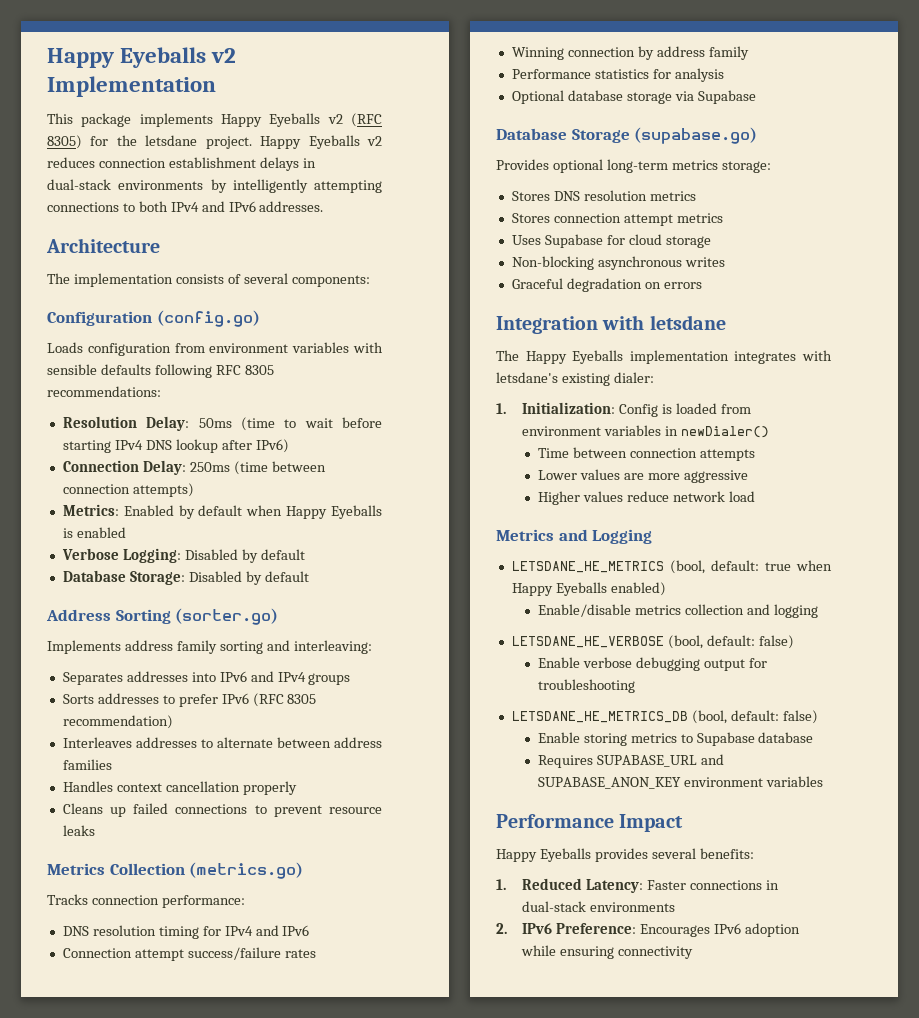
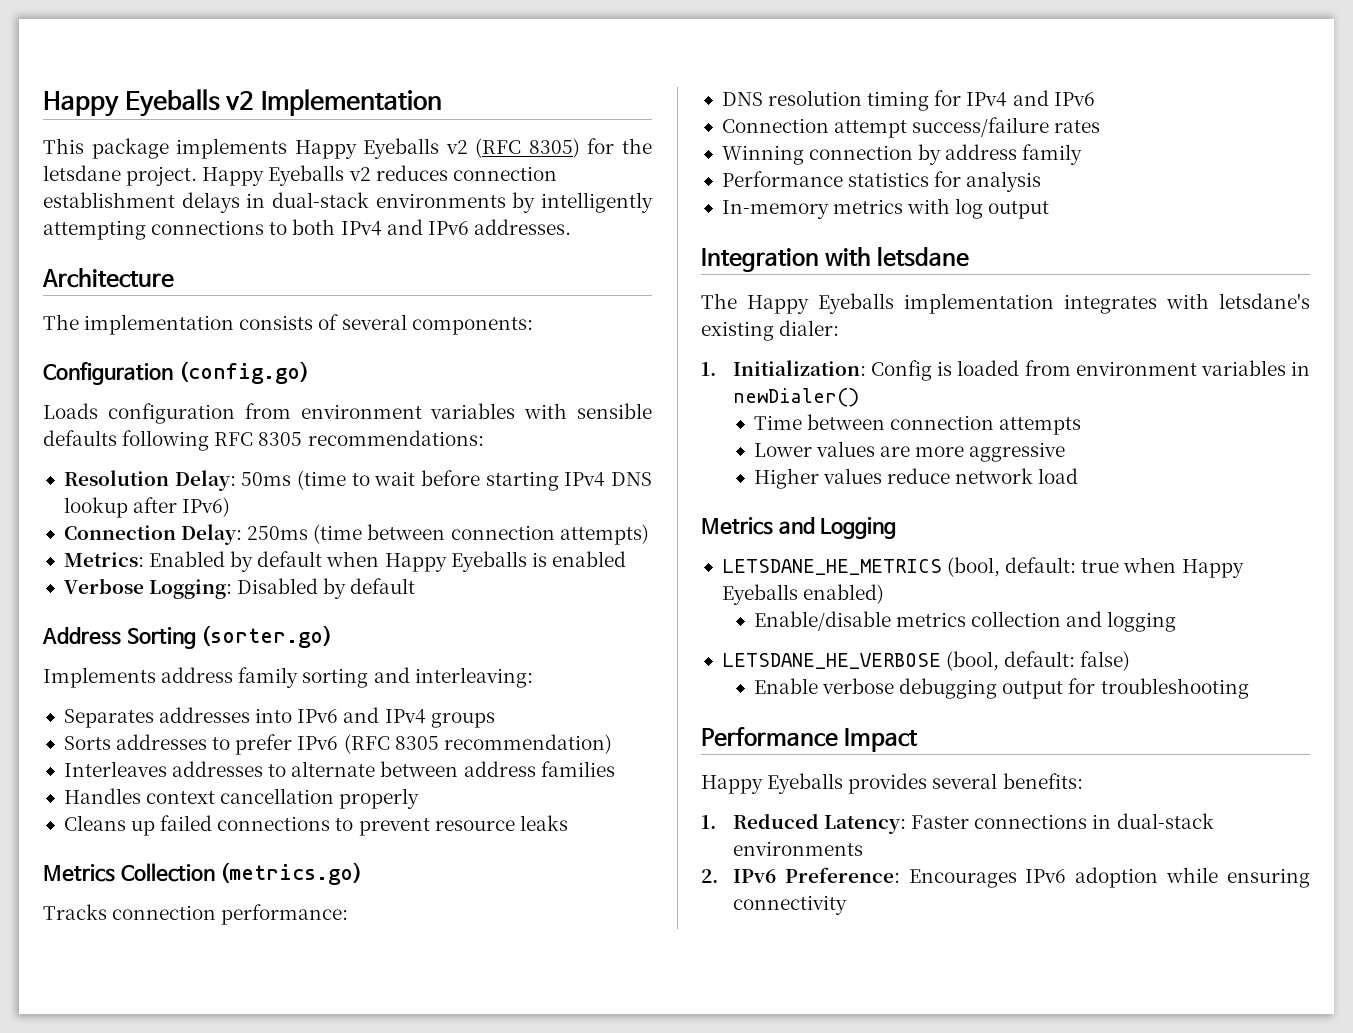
[62,570,309,585] // Database Storage: Disabled by default -> (416, 586) none
[511,90,756,104] [496,127,758,144] [496,159,771,173] [511,190,696,201] [511,213,723,226] [511,234,711,248] [511,256,725,270] [511,278,702,292] Optional database storage via Supabase // Database Storage (supabase.go) // Provides optional long-term metrics storage: // Stores DNS resolution metrics // Stores connection attempt metrics // Uses Supabase for cloud storage // Non-blocking asynchronous writes // Graceful degradation on errors -> [721,198,1050,219] In-memory metrics with log output
[511,710,818,724] [537,732,814,746] [537,754,724,768] [537,776,823,789] // LETSDANE_HE_METRICS_DB (bool, default: false) // Enable storing metrics to Supabase database // Requires SUPABASE_URL and SUPABASE_ANON_KEY environment variables -> (1249, 688) none

